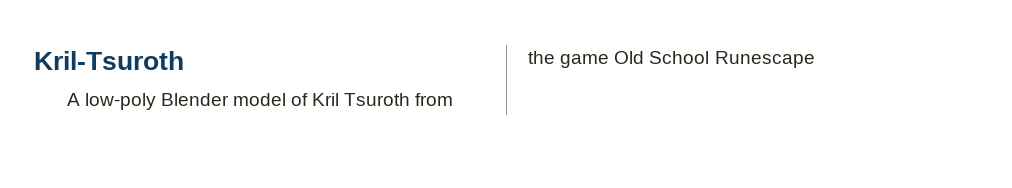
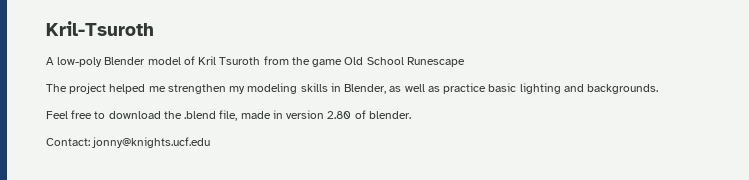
(815, 59) none -> [46,83,659,94] [46,110,411,121] [46,137,211,148] // The project helped me strengthen my modeling skills in Blender, as well as practice basic lighting and backgrounds. // Feel free to download the .blend file, made in version 2.80 of blender. // Contact: jonny@knights.ucf.edu

